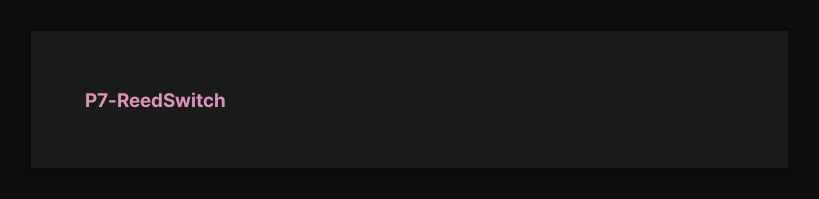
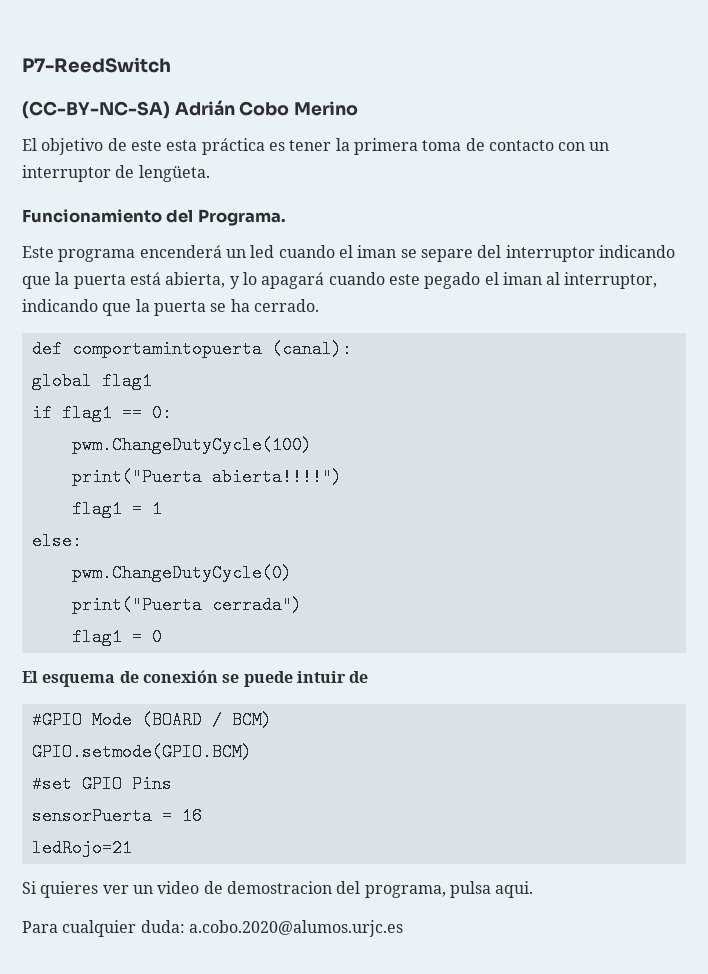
(226, 100) none -> [22,100,359,119] [22,138,610,155] [22,165,210,182] [22,209,286,226] [22,245,675,262] [22,272,658,289] [22,299,319,316] [31,340,352,358] [31,372,152,390] [31,404,172,422] [71,436,312,454] [71,468,342,486] [71,500,162,518] [31,532,82,550] [71,564,292,582] [71,596,302,614] [71,628,162,646] [22,670,369,687] [31,711,272,729] [31,743,252,761] [31,775,172,793] [31,807,202,825] [31,839,132,857] [22,881,534,898] [22,920,403,937] // (CC-BY-NC-SA) Adrián Cobo Merino // El objetivo de este esta práctica es tener la primera toma de contacto con un interruptor de lengüeta. // Funcionamiento del Programa. // Este programa encenderá un led cuando el iman se separe del interruptor indicando que la puerta está abierta, y lo apagará cuando este pegado el iman al interruptor, indicando que la puerta se ha cerrado. // def comportamintopuerta (canal): // global flag1 // if flag1 == 0: // pwm.ChangeDutyCycle(100) // print("Puerta abierta!!!!") // flag1 = 1 // else: // pwm.ChangeDutyCycle(0) // print("Puerta cerrada") // flag1 = 0 // El esquema de conexión se puede intuir de // #GPIO Mode (BOARD / BCM) // GPIO.setmode(GPIO.BCM) // #set GPIO Pins // sensorPuerta = 16 // ledRojo=21 // Si quieres ver un video de demostracion del programa, pulsa aqui. // Para cualquier duda: a.cobo.2020@alumos.urjc.es

